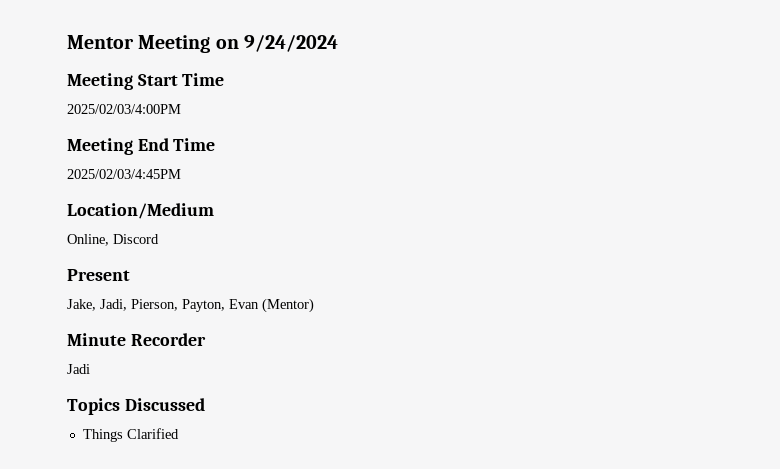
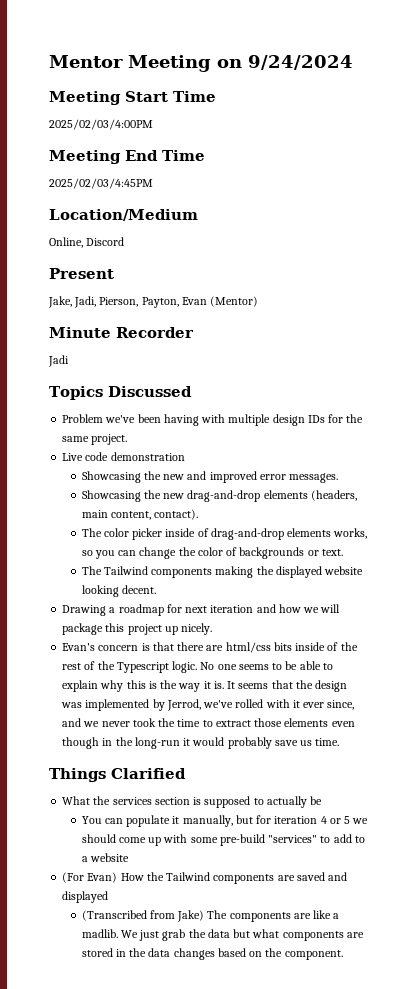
[82,428,179,442] Things Clarified -> [62,414,364,426] [62,434,128,445] [62,452,185,461] [81,471,339,483] [81,490,357,502] [81,509,199,520] [81,528,368,540] [81,547,343,559] [81,566,364,578] [81,585,156,597] [62,604,341,616] [62,623,213,635] [62,642,358,653] [62,661,333,673] [62,680,348,692] [61,699,355,711] [62,718,355,727] [62,737,340,749] [49,768,186,782] [62,796,323,808] [81,815,369,827] [81,834,365,846] [81,853,129,862] [62,872,348,884] [62,891,109,903] [81,910,340,922] [81,929,364,941] [81,948,343,960] Problem we've been having with multiple design IDs for the same project. // Live code demonstration // Showcasing the new and improved error messages. // Showcasing the new drag-and-drop elements (headers, main content, contact). // The color picker inside of drag-and-drop elements works, so you can change the color of backgrounds or text. // The Tailwind components making the displayed website looking decent. // Drawing a roadmap for next iteration and how we will package this project up nicely. // Evan's concern is that there are html/css bits inside of the rest of the Typescript logic. No one seems to be able to explain why this is the way it is. It seems that the design was implemented by Jerrod, we've rolled with it ever since, and we never took the time to extract those elements even though in the long-run it would probably save us time. // Things Clarified // What the services section is supposed to actually be // You can populate it manually, but for iteration 4 or 5 we should come up with some pre-build "services" to add to a website // (For Evan) How the Tailwind components are saved and displayed // (Transcribed from Jake) The components are like a madlib. We just grab the data but what components are stored in the data changes based on the component.

